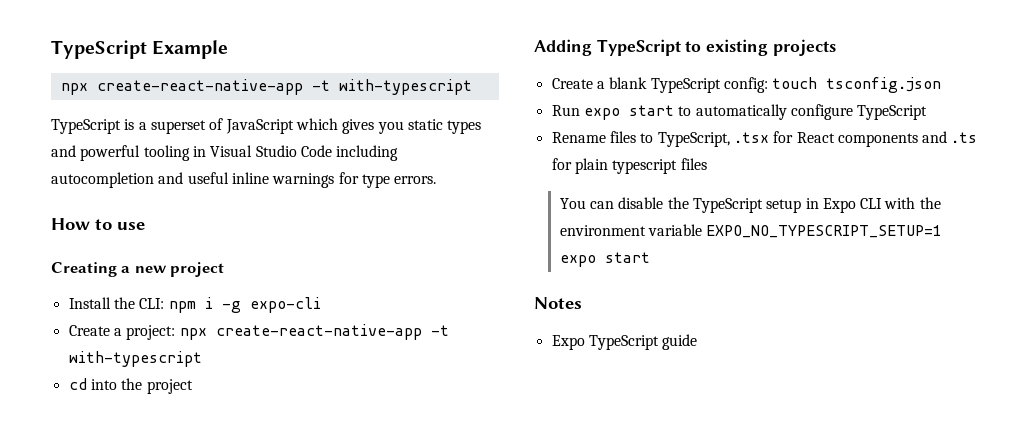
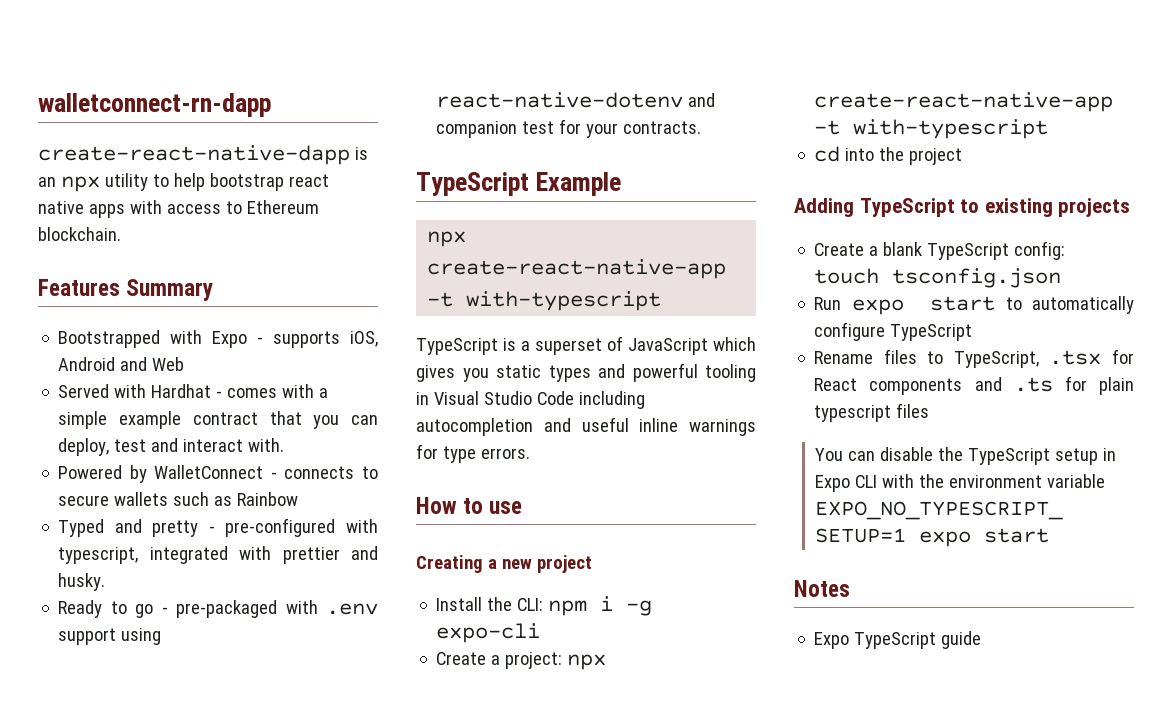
(51, 49) none -> [38,93,271,117] [38,145,368,165] [38,173,329,192] [38,200,319,218] [38,227,121,241] [38,279,214,301] [58,330,378,348] [58,357,185,371] [58,384,329,398] [58,411,378,429] [58,438,285,456] [58,465,378,483] [58,492,299,506] [58,518,378,537] [58,546,378,564] [58,573,106,591] [58,600,378,618] [58,628,162,645] [436,92,716,108] [436,119,702,138] walletconnect-rn-dapp // create-react-native-dapp is an npx utility to help bootstrap react native apps with access to Ethereum blockchain. // Features Summary // Bootstrapped with Expo - supports iOS, Android and Web // Served with Hardhat - comes with a simple example contract that you can deploy, test and interact with. // Powered by WalletConnect - connects to secure wallets such as Rainbow // Typed and pretty - pre-configured with typescript, integrated with prettier and husky. // Ready to go - pre-packaged with .env support using react-native-dotenv and companion test for your contracts. //

